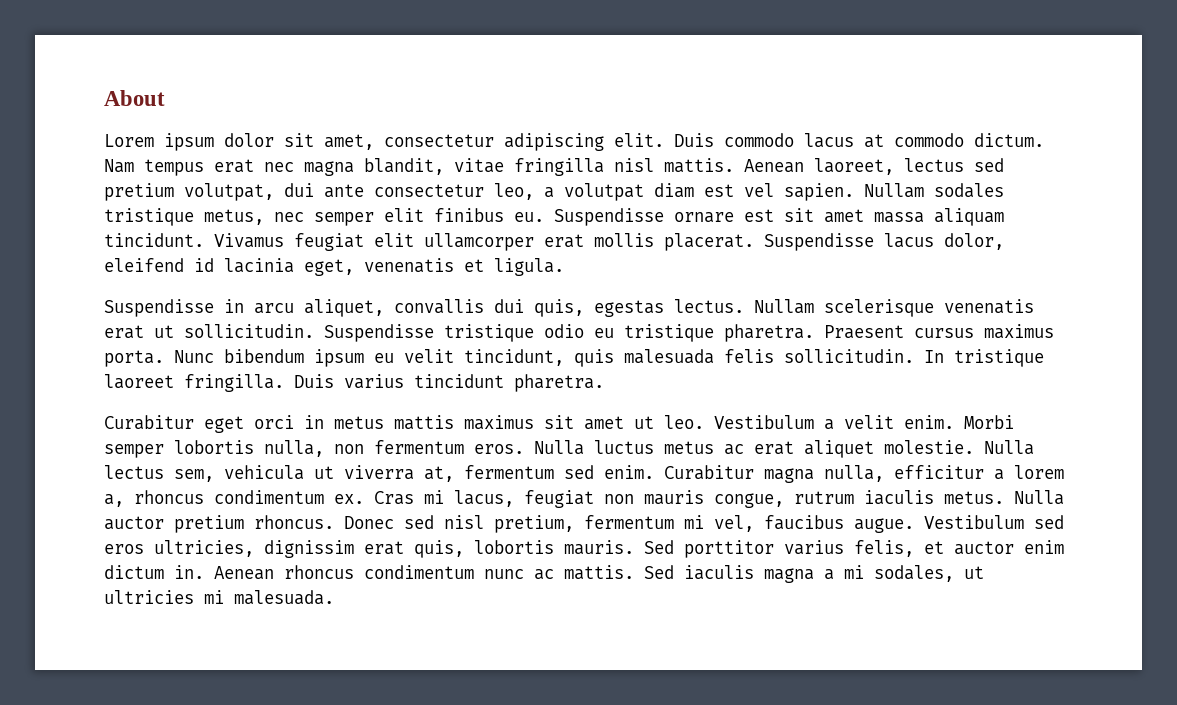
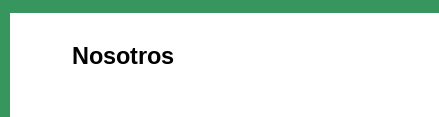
[104,90,165,106] [104,133,1044,151] [104,158,1004,176] [104,183,1004,201] [104,208,1004,226] [104,233,1004,251] [104,258,564,276] [104,299,1034,317] [104,324,1054,342] [104,349,1044,367] [104,374,604,392] [104,415,1014,433] [104,440,1034,458] [104,465,1064,483] [104,490,1064,508] [104,515,1064,533] [104,540,1064,558] [104,565,984,583] [104,590,334,605] About // Lorem ipsum dolor sit amet, consectetur adipiscing elit. Duis commodo lacus at commodo dictum. Nam tempus erat nec magna blandit, vitae fringilla nisl mattis. Aenean laoreet, lectus sed pretium volutpat, dui ante consectetur leo, a volutpat diam est vel sapien. Nullam sodales tristique metus, nec semper elit finibus eu. Suspendisse ornare est sit amet massa aliquam tincidunt. Vivamus feugiat elit ullamcorper erat mollis placerat. Suspendisse lacus dolor, eleifend id lacinia eget, venenatis et ligula. // Suspendisse in arcu aliquet, convallis dui quis, egestas lectus. Nullam scelerisque venenatis erat ut sollicitudin. Suspendisse tristique odio eu tristique pharetra. Praesent cursus maximus porta. Nunc bibendum ipsum eu velit tincidunt, quis malesuada felis sollicitudin. In tristique laoreet fringilla. Duis varius tincidunt pharetra. // Curabitur eget orci in metus mattis maximus sit amet ut leo. Vestibulum a velit enim. Morbi semper lobortis nulla, non fermentum eros. Nulla luctus metus ac erat aliquet molestie. Nulla lectus sem, vehicula ut viverra at, fermentum sed enim. Curabitur magna nulla, efficitur a lorem a, rhoncus condimentum ex. Cras mi lacus, feugiat non mauris congue, rutrum iaculis metus. Nulla auctor pretium rhoncus. Donec sed nisl pretium, fermentum mi vel, faucibus augue. Vestibulum sed eros ultricies, dignissim erat quis, lobortis mauris. Sed porttitor varius felis, et auctor enim dictum in. Aenean rhoncus condimentum nunc ac mattis. Sed iaculis magna a mi sodales, ut ultricies mi malesuada. -> [72,47,174,64] Nosotros

